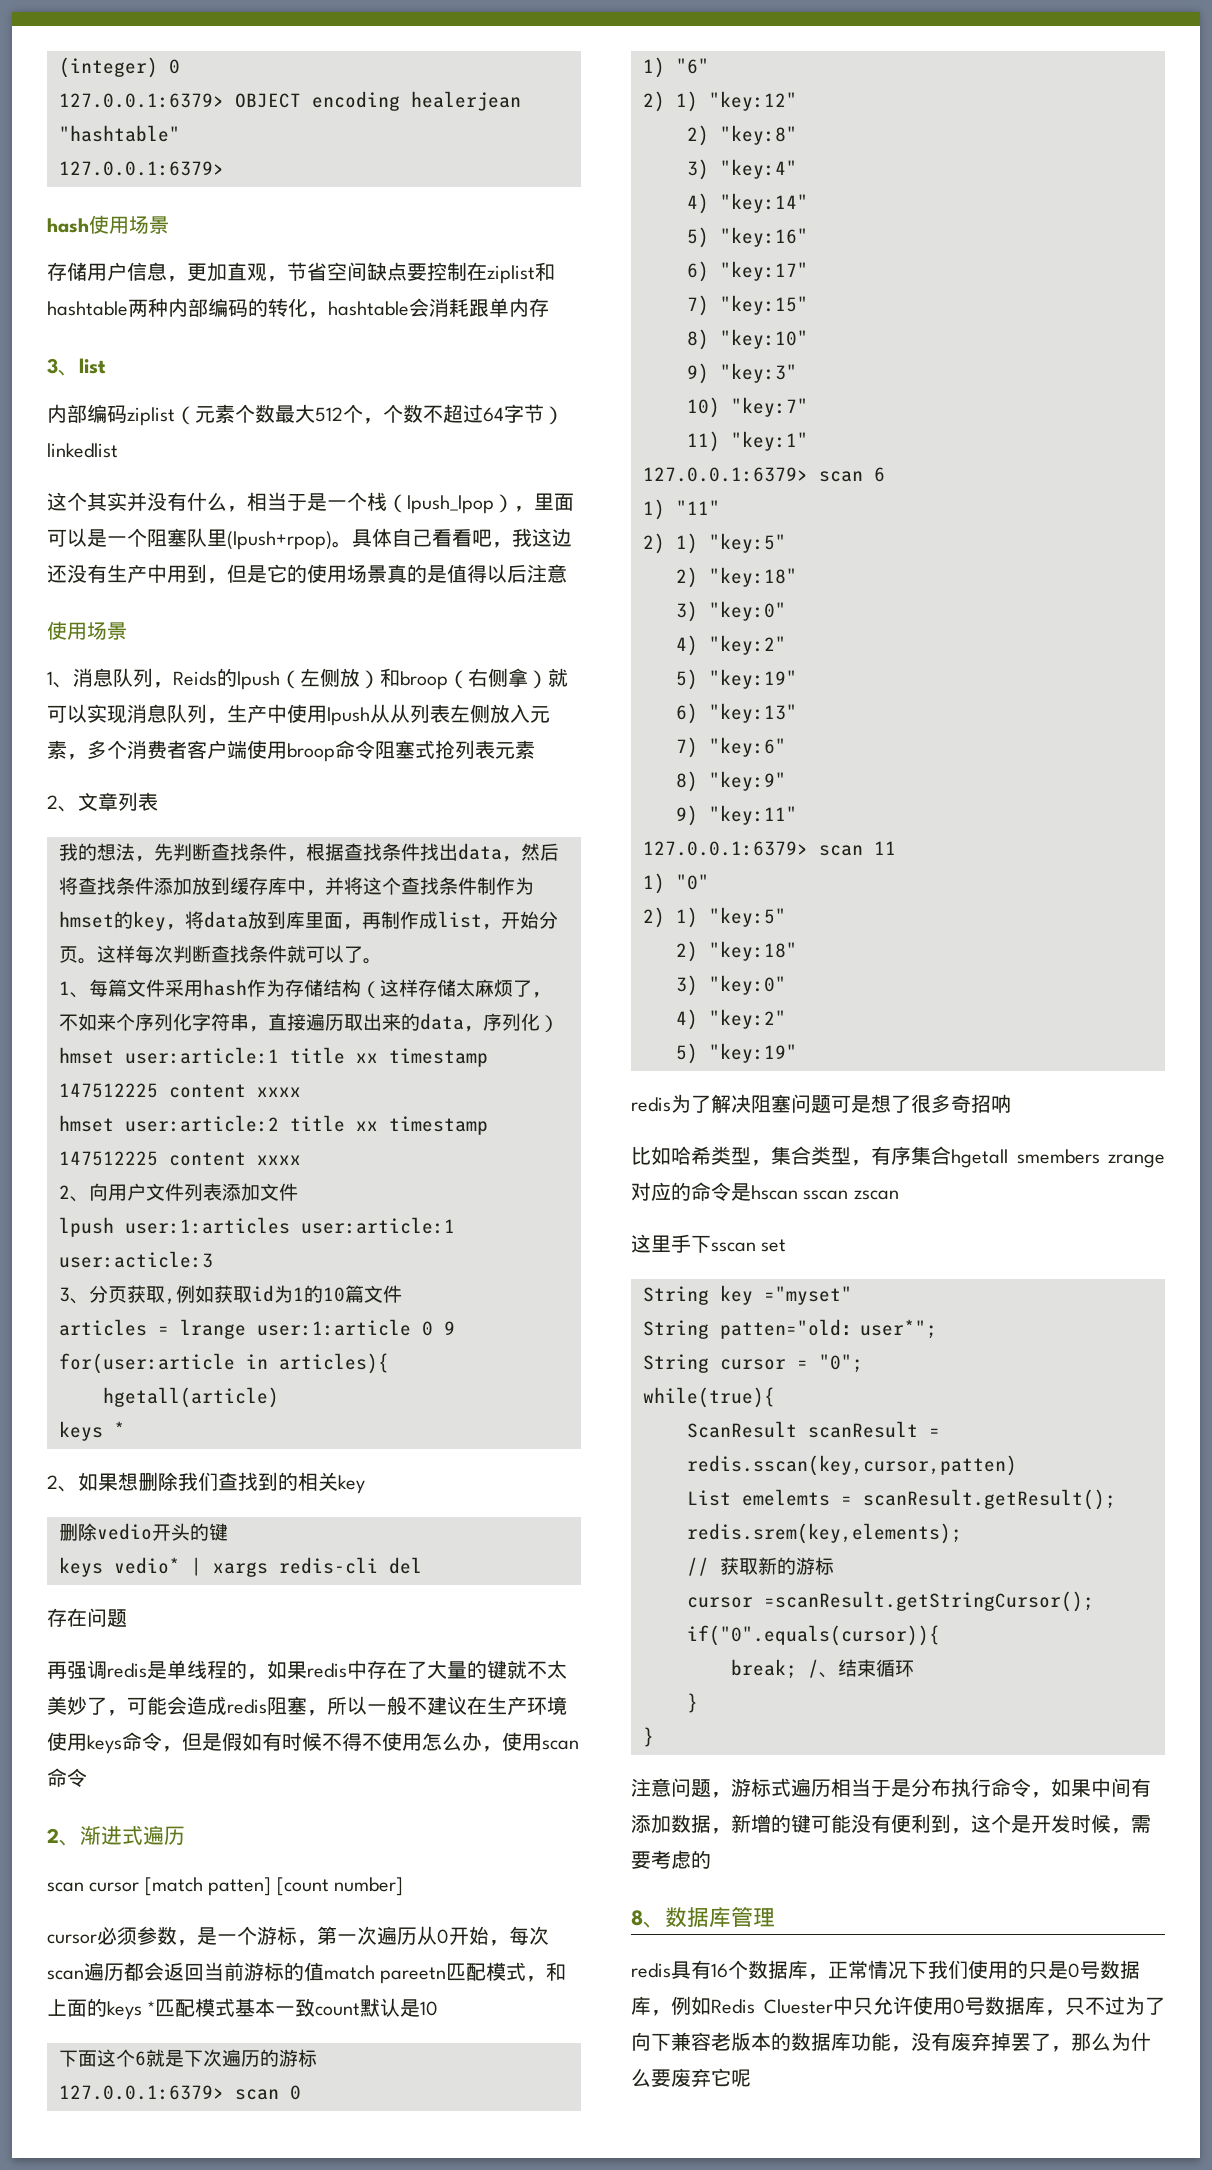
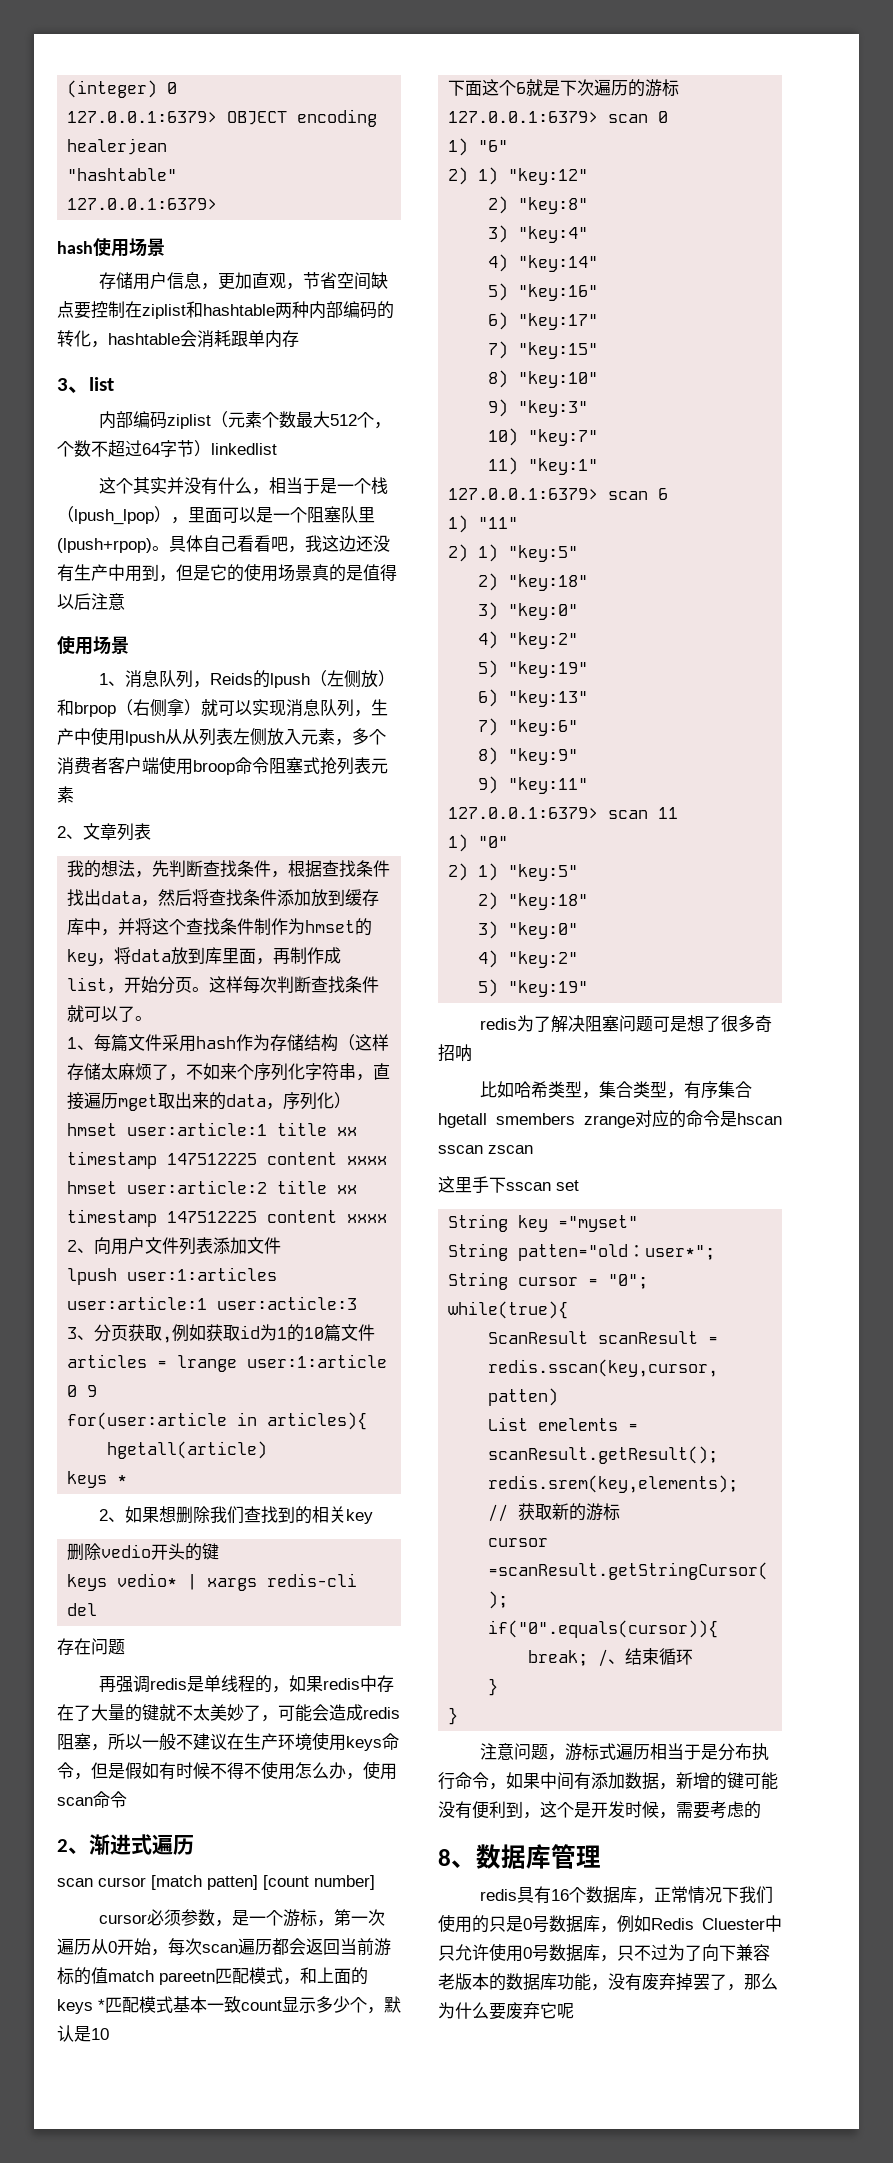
[400,671,448,690] broop -> [74,702,116,717] brpop
(344, 1022) none -> [118,1094,159,1111] mget
(361, 2009) none -> [282,1996,384,2014] 显示多少个，

